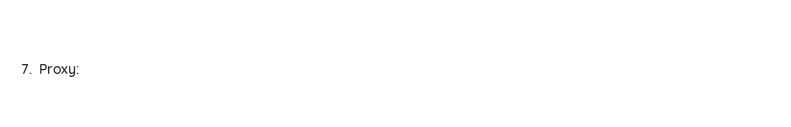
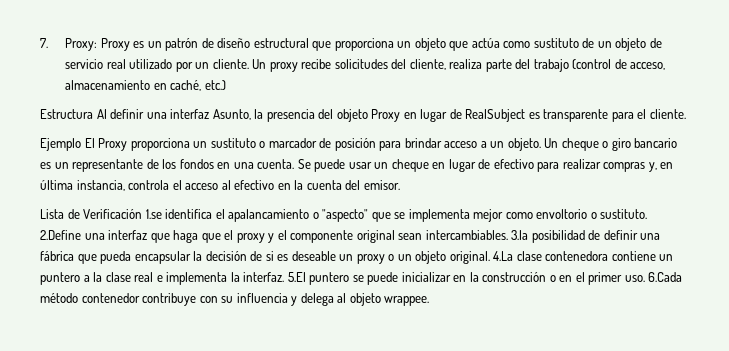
(79, 70) none -> [100,38,662,51] [65,59,666,72] [65,80,226,91] [40,109,686,122] [40,138,678,151] [40,159,674,172] [40,180,400,191] [40,209,648,222] [40,230,661,243] [40,251,674,264] [40,272,683,285] [40,293,430,306] Proxy es un patrón de diseño estructural que proporciona un objeto que actúa como sustituto de un objeto de servicio real utilizado por un cliente. Un proxy recibe solicitudes del cliente, realiza parte del trabajo (control de acceso, almacenamiento en caché, etc.) // Estructura Al definir una interfaz Asunto, la presencia del objeto Proxy en lugar de RealSubject es transparente para el cliente. // Ejemplo El Proxy proporciona un sustituto o marcador de posición para brindar acceso a un objeto. Un cheque o giro bancario es un representante de los fondos en una cuenta. Se puede usar un cheque en lugar de efectivo para realizar compras y, en última instancia, controla el acceso al efectivo en la cuenta del emisor. // Lista de Verificación 1.se identifica el apalancamiento o "aspecto" que se implementa mejor como envoltorio o sustituto. 2.Define una interfaz que haga que el proxy y el componente original sean intercambiables. 3.la posibilidad de definir una fábrica que pueda encapsular la decisión de si es deseable un proxy o un objeto original. 4.La clase contenedora contiene un puntero a la clase real e implementa la interfaz. 5.El puntero se puede inicializar en la construcción o en el primer uso. 6.Cada método contenedor contribuye con su influencia y delega al objeto wrappee.

